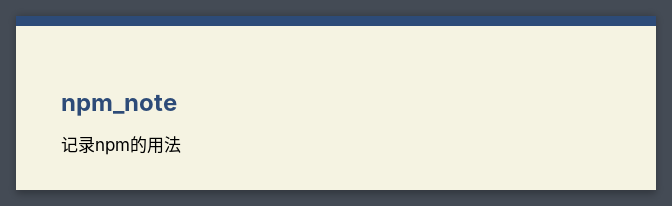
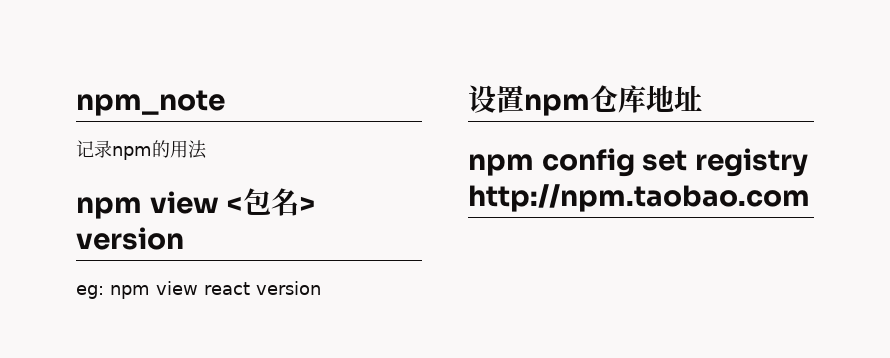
(181, 144) none -> [76,188,317,219] [76,227,184,250] [76,281,321,299] [468,85,702,116] [468,148,808,177] [468,184,810,212] // npm view <包名> version // eg: npm view react version // 设置npm仓库地址 // npm config set registry http://npm.taobao.com

